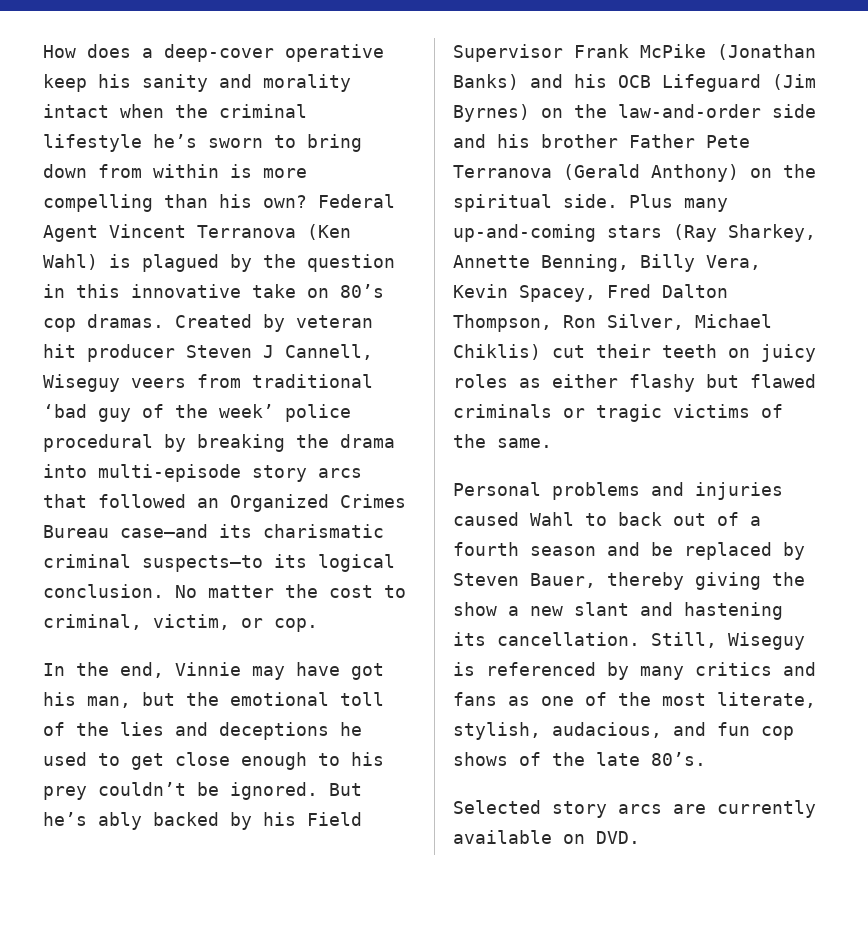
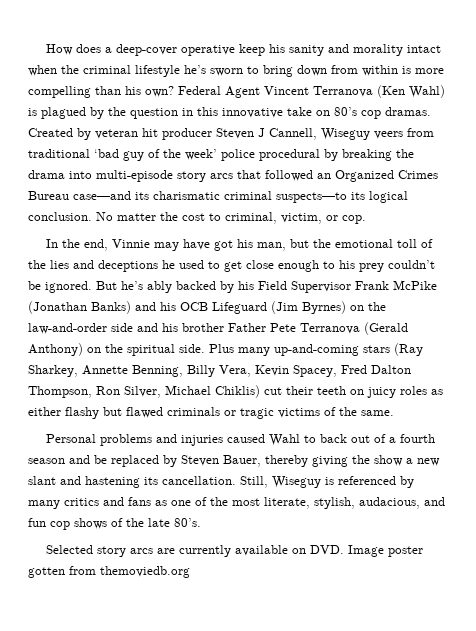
(640, 837) none -> [347,545,423,557] [28,566,190,578] Image poster gotten from themoviedb.org

